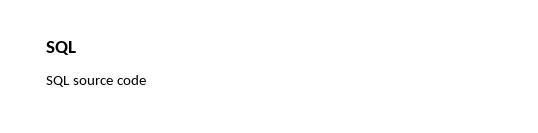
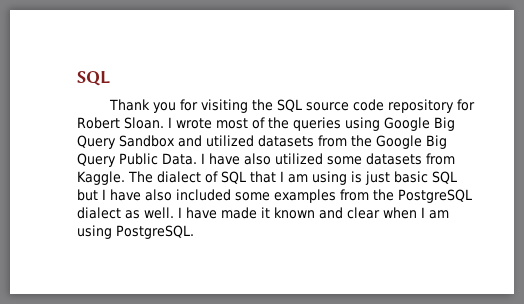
[46,75,146,87] SQL source code -> [108,99,475,113] [77,117,455,131] [77,135,447,149] [77,153,455,167] [77,171,457,185] [77,189,472,203] [77,207,449,219] [77,225,194,239] Thank you for visiting the SQL source code repository for Robert Sloan. I wrote most of the queries using Google Big Query Sandbox and utilized datasets from the Google Big Query Public Data. I have also utilized some datasets from Kaggle. The dialect of SQL that I am using is just basic SQL but I have also included some examples from the PostgreSQL dialect as well. I have made it known and clear when I am using PostgreSQL.

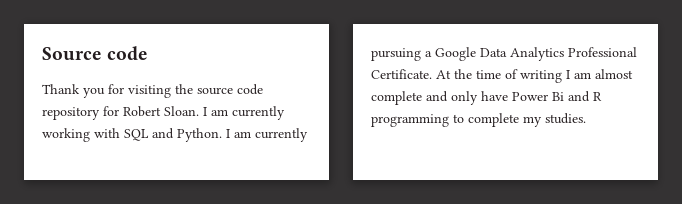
[77,71,110,86] SQL -> [42,46,149,61] Source code
[276,99,302,112] SQL -> (193, 89) none
[176,117,455,131] [77,135,447,149] [77,153,455,167] [77,171,457,185] [77,189,472,203] [77,207,449,219] [77,225,194,239] wrote most of the queries using Google Big Query Sandbox and utilized datasets from the Google Big Query Public Data. I have also utilized some datasets from Kaggle. The dialect of SQL that I am using is just basic SQL but I have also included some examples from the PostgreSQL dialect as well. I have made it known and clear when I am using PostgreSQL. -> [211,106,285,120] [42,128,308,142] [371,47,637,61] [371,69,633,83] [371,91,602,105] [371,113,586,127] am currently working with SQL and Python. I am currently pursuing a Google Data Analytics Professional Certificate. At the time of writing I am almost complete and only have Power Bi and R programming to complete my studies.

